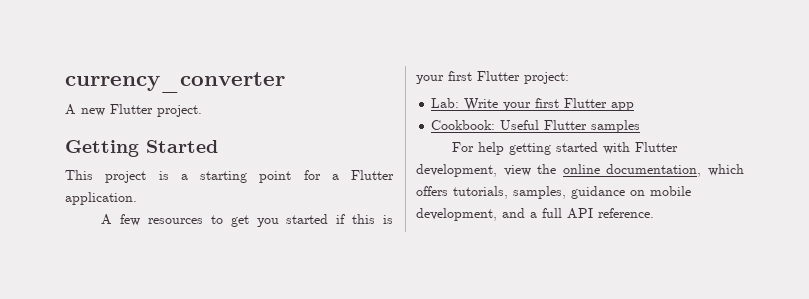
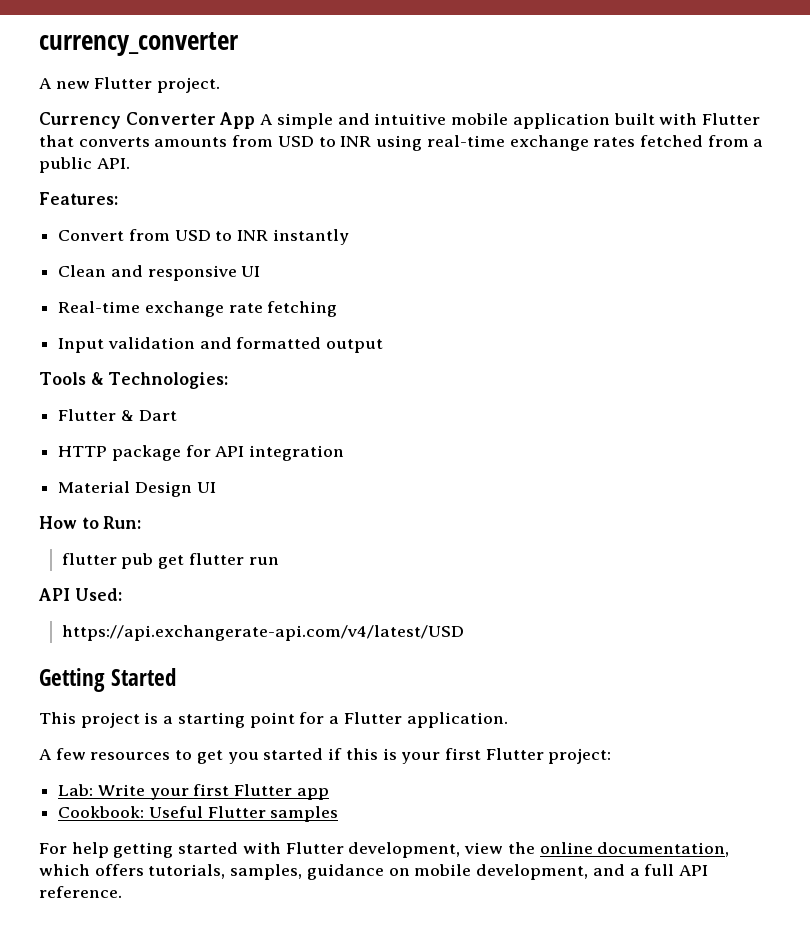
(202, 111) none -> [39,112,760,129] [39,135,764,151] [39,157,130,173] [39,192,118,205] [58,229,349,245] [58,265,261,281] [58,301,338,317] [58,337,384,353] [39,372,229,389] [58,409,177,421] [58,445,345,461] [58,481,216,497] [39,516,142,529] [61,553,279,569] [38,588,122,601] [61,625,464,641] // Currency Converter App A simple and intuitive mobile application built with Flutter that converts amounts from USD to INR using real-time exchange rates fetched from a public API. // Features: // Convert from USD to INR instantly // Clean and responsive UI // Real-time exchange rate fetching // Input validation and formatted output // Tools & Technologies: // Flutter & Dart // HTTP package for API integration // Material Design UI // How to Run: // flutter pub get flutter run // API Used: // https://api.exchangerate-api.com/v4/latest/USD

